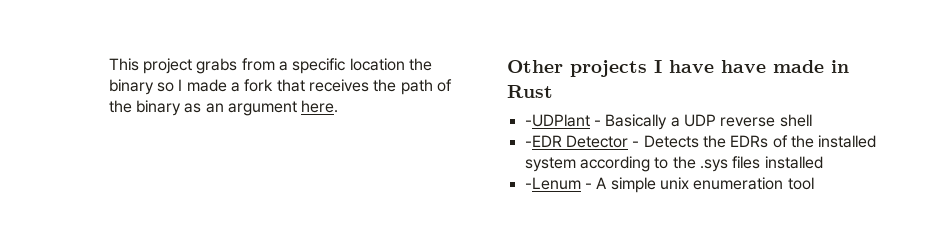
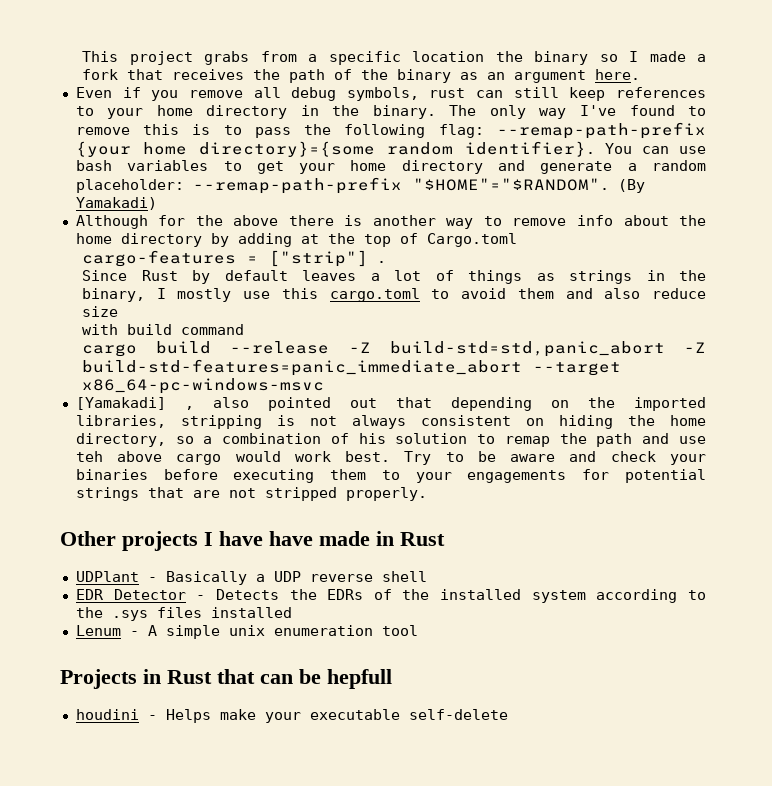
(339, 106) none -> [75,87,706,101] [75,105,706,119] [75,122,706,139] [75,141,706,157] [75,160,706,174] [75,177,645,194] [75,197,157,210] [75,215,706,229] [75,233,517,247] [82,250,387,267] [82,270,706,284] [82,288,706,302] [82,306,119,317] [82,324,245,335] [82,341,706,357] [82,359,622,376] [82,378,325,394] [75,397,706,411] [75,415,706,429] [75,433,706,447] [75,451,706,465] [75,469,707,483] [75,487,427,501] // Even if you remove all debug symbols, rust can still keep references to your home directory in the binary. The only way I've found to remove this is to pass the following flag: --remap-path-prefix {your home directory}={some random identifier}. You can use bash variables to get your home directory and generate a random placeholder: --remap-path-prefix "$HOME"="$RANDOM". (By Yamakadi) // Although for the above there is another way to remove info about the home directory by adding at the top of Cargo.toml // cargo-features = ["strip"] . // Since Rust by default leaves a lot of things as strings in the binary, I mostly use this cargo.toml to avoid them and also reduce size // with build command // cargo build --release -Z build-std=std,panic_abort -Z build-std-features=panic_immediate_abort --target x86_64-pc-windows-msvc // [Yamakadi] , also pointed out that depending on the imported libraries, stripping is not always consistent on hiding the home directory, so a combination of his solution to remap the path and use teh above cargo would work best. Try to be aware and check your binaries before executing them to your engagements for potential strings that are not stripped properly.
[524,114,590,127] -UDPlant -> [75,571,139,582] UDPlant
[524,135,562,147] -EDR -> [75,589,104,600] EDR
[524,177,581,190] -Lenum -> [75,625,121,636] Lenum
(814, 183) none -> [60,669,392,689] [75,709,508,723] // Projects in Rust that can be hepfull // houdini - Helps make your executable self-delete

